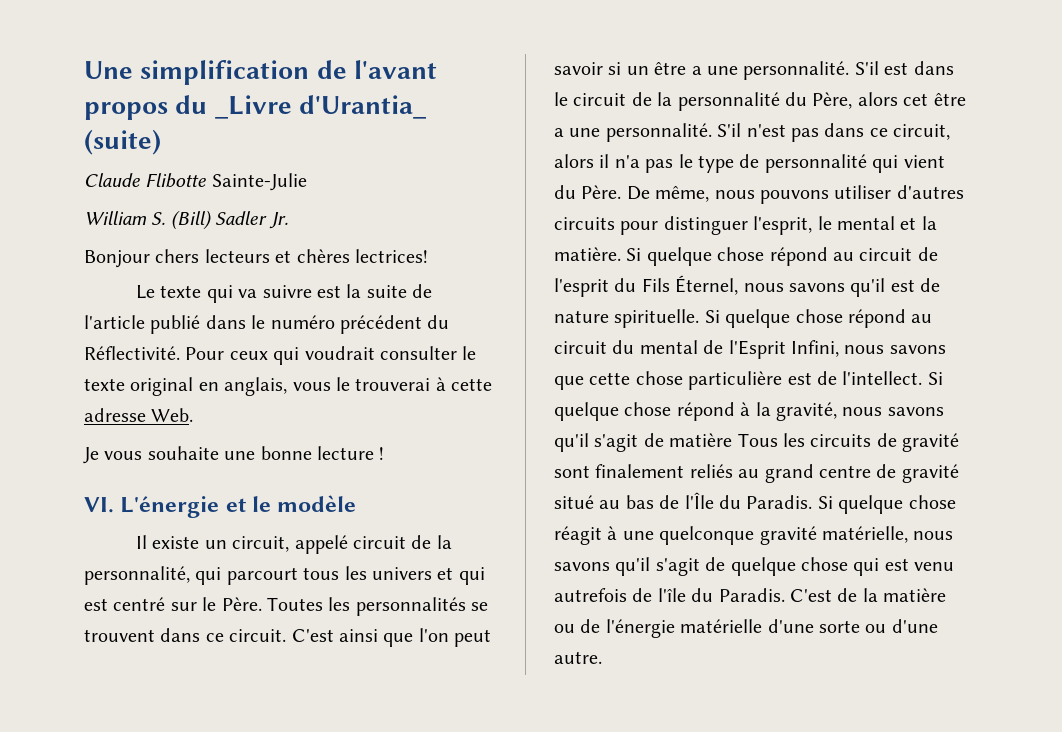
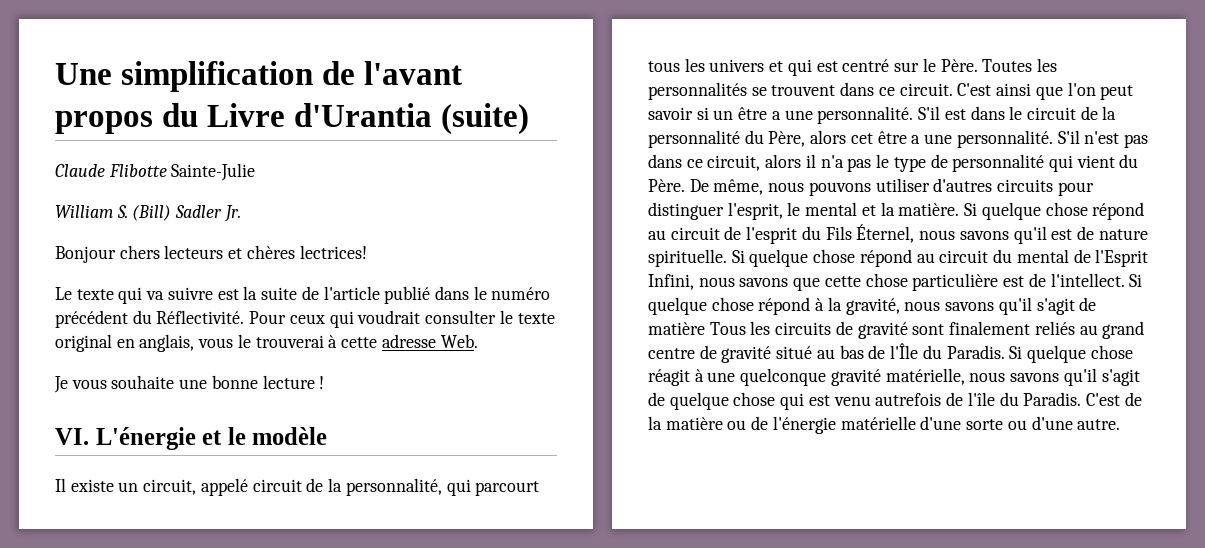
[214,95,426,119] _Livre d'Urantia_ -> [206,103,432,127] Livre d'Urantia

